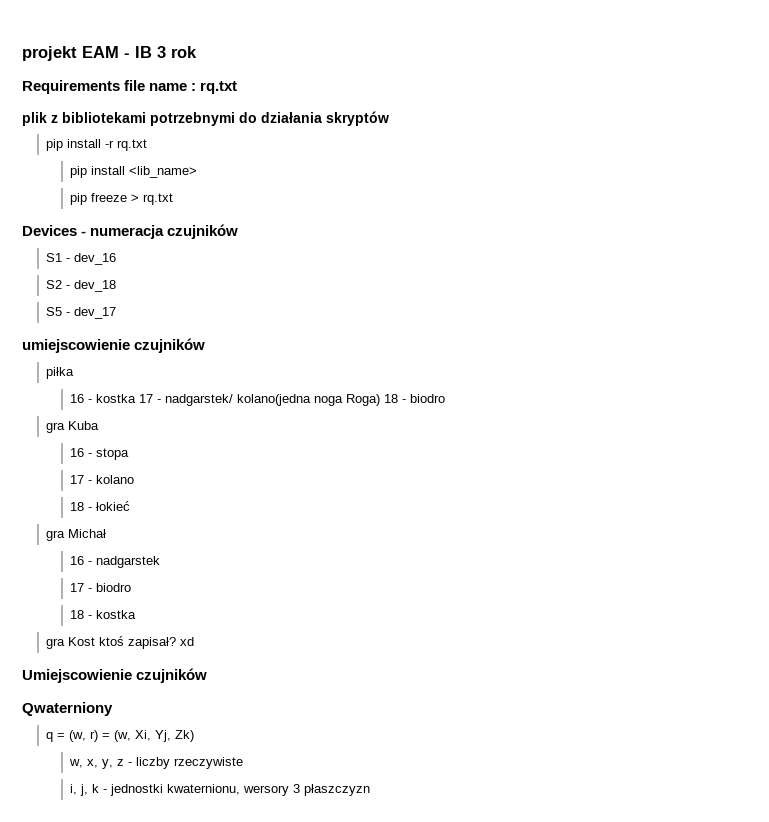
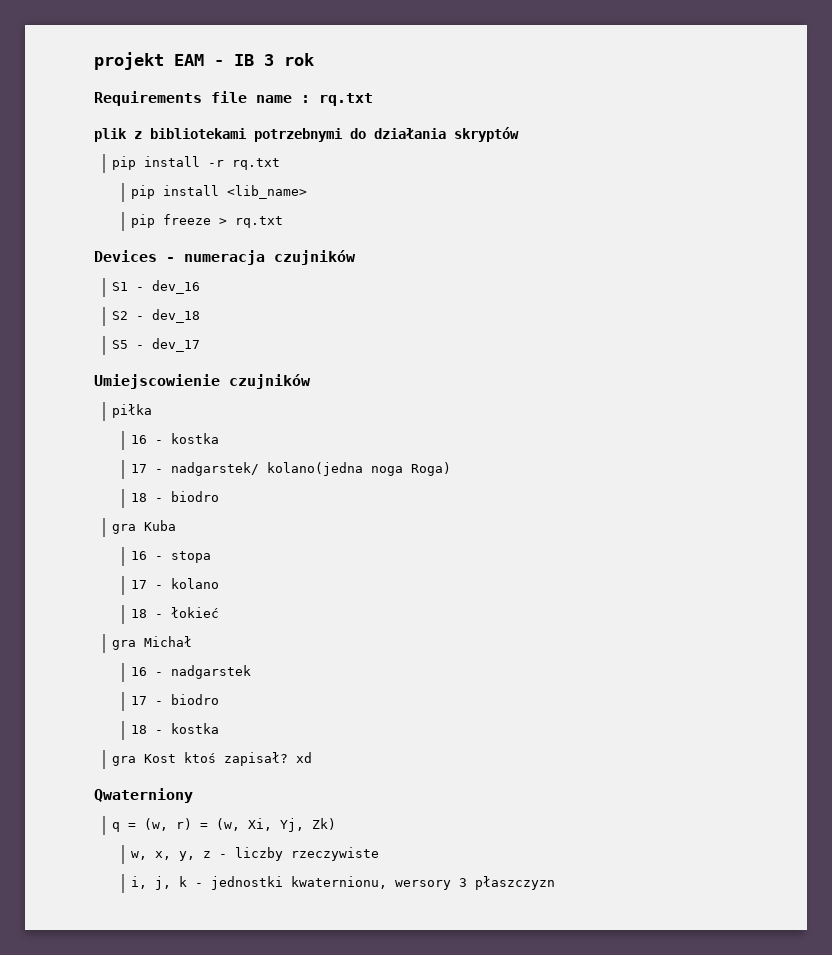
[22,339,130,353] umiejscowienie -> [94,374,220,389] Umiejscowienie
(137, 398) none -> (219, 438) //
(381, 400) none -> (451, 469) //
[22,668,208,683] // Umiejscowienie czujników -> (313, 757) none

